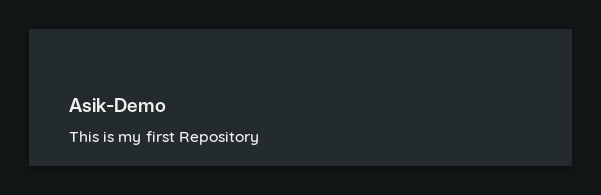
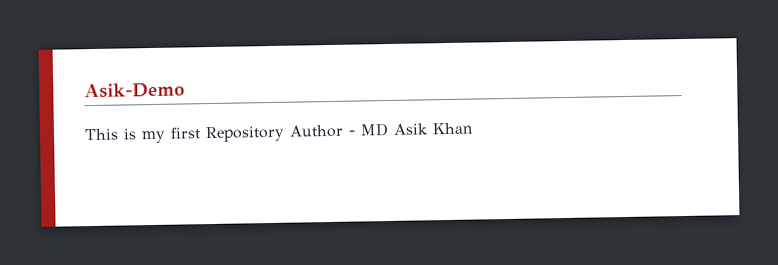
(259, 138) none -> [289,122,474,138] Author - MD Asik Khan

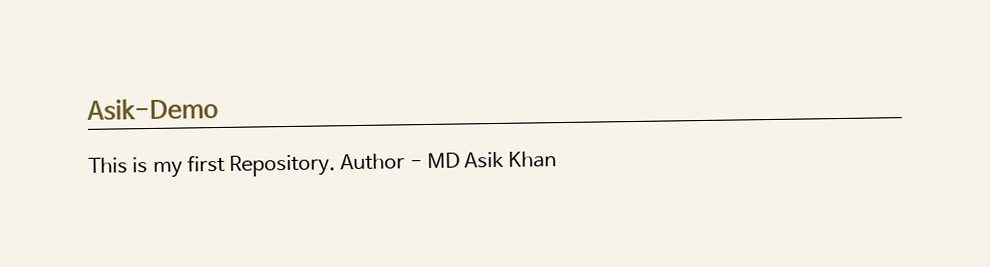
[205,125,285,143] Repository -> [229,154,337,177] Repository.

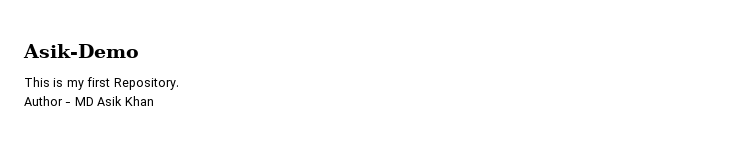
(337, 165) none -> (179, 84) //

